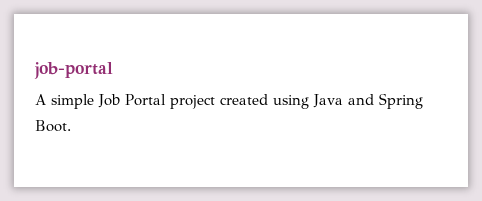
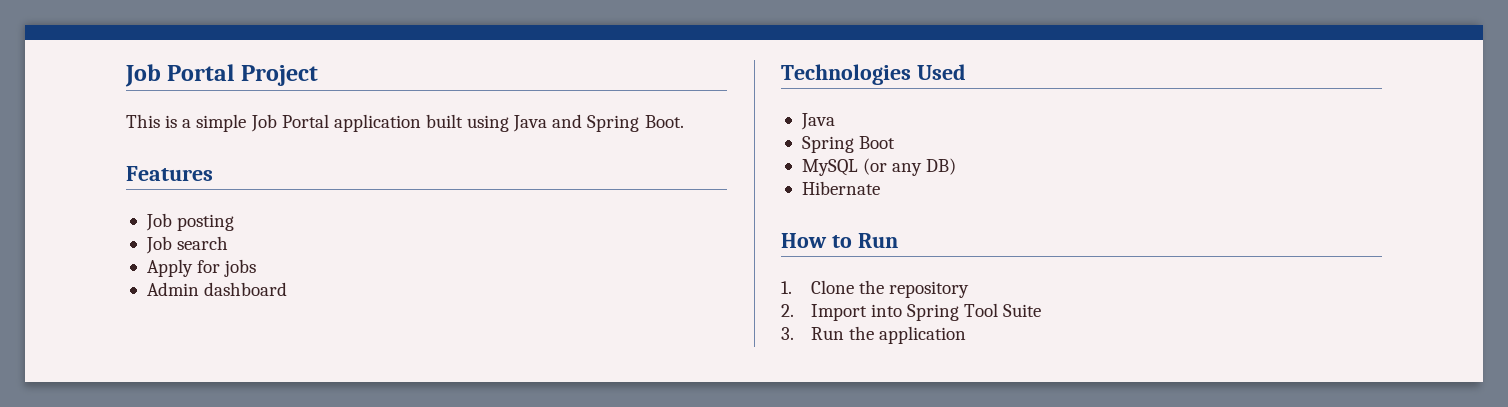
[34,62,113,79] [35,94,46,105] job-portal // A -> [125,64,318,87] [126,114,192,128] Job Portal Project // This is a
[170,94,268,109] project created -> [333,114,463,132] application built
(71, 126) none -> [126,166,213,181] [145,213,235,231] [145,236,229,254] [146,259,257,277] [146,282,288,296] [781,64,966,85] [800,113,835,130] [801,136,896,153] [801,158,957,176] [801,181,880,195] [781,233,898,248] [781,280,969,298] [781,303,1042,321] [781,326,966,344] // Features // Job posting // Job search // Apply for jobs // Admin dashboard // Technologies Used // Java // Spring Boot // MySQL (or any DB) // Hibernate // How to Run // 1. Clone the repository // 2. Import into Spring Tool Suite // 3. Run the application

